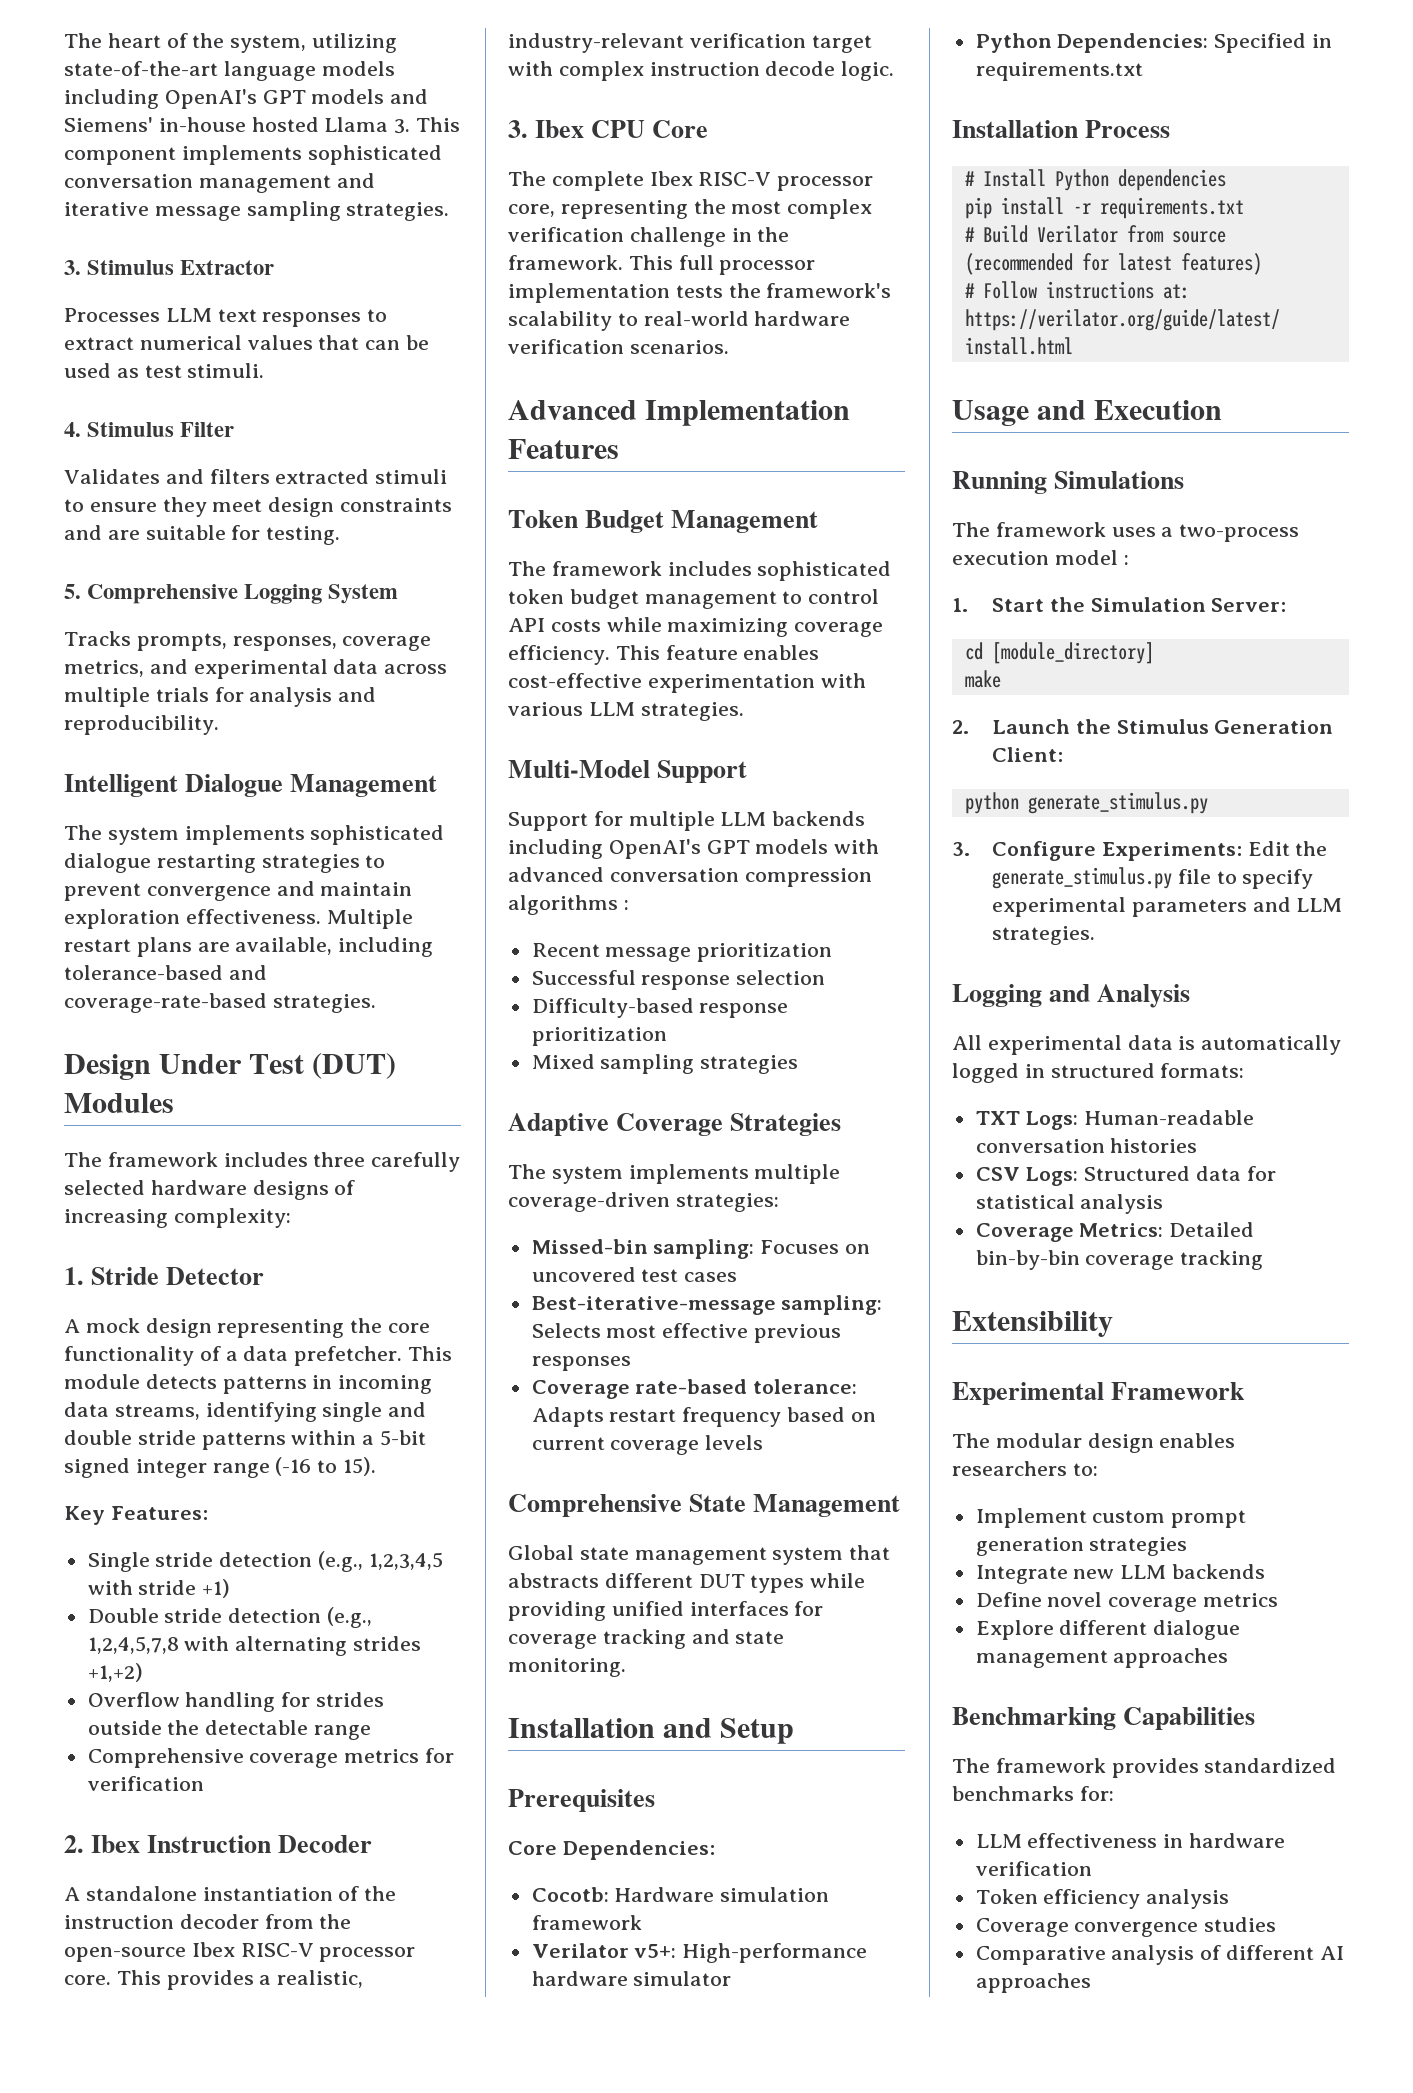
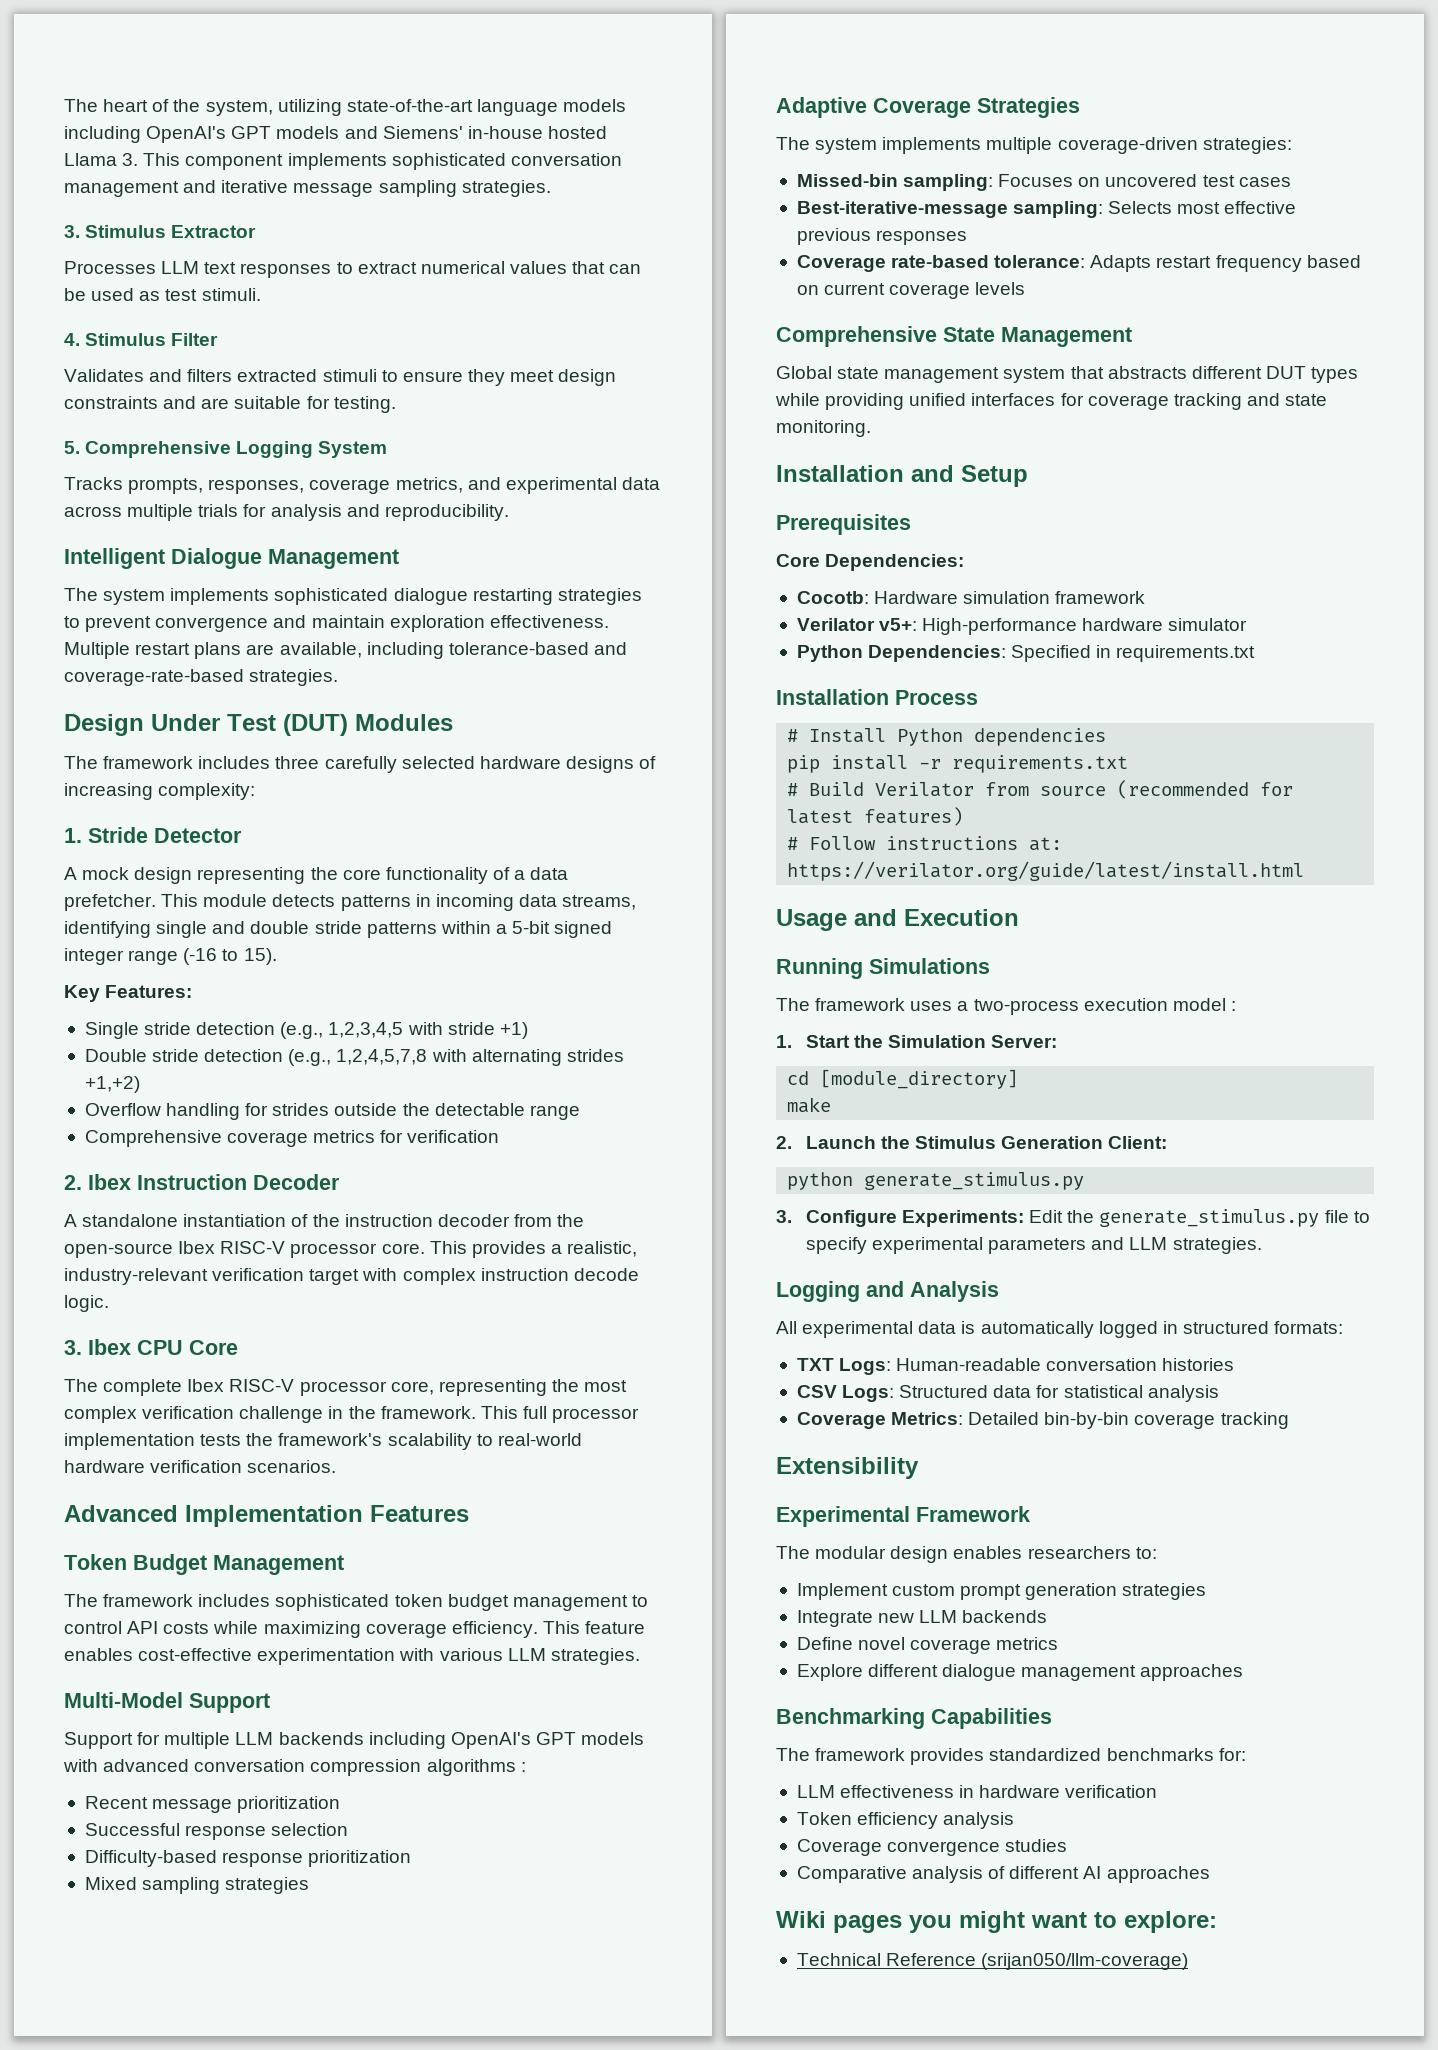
(1091, 1983) none -> [776,1911,1217,1933] [796,1953,1189,1970] // Wiki pages you might want to explore: // Technical Reference (srijan050/llm-coverage)

